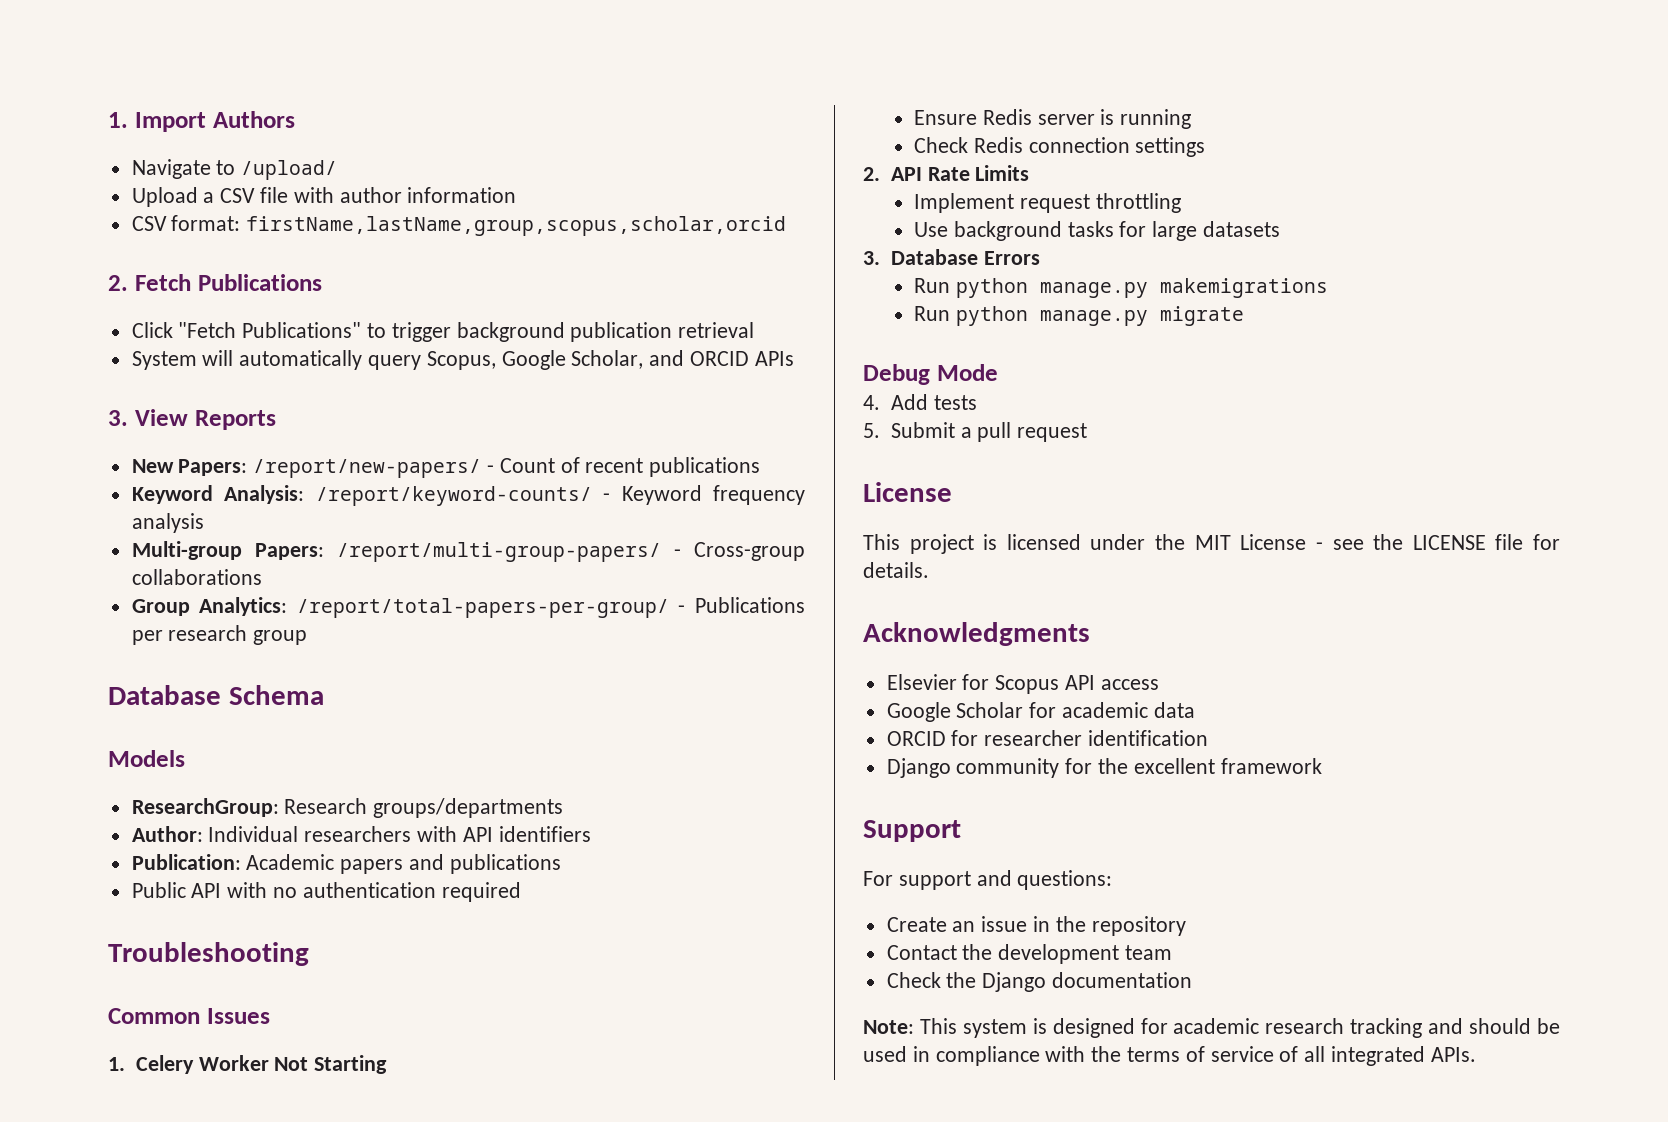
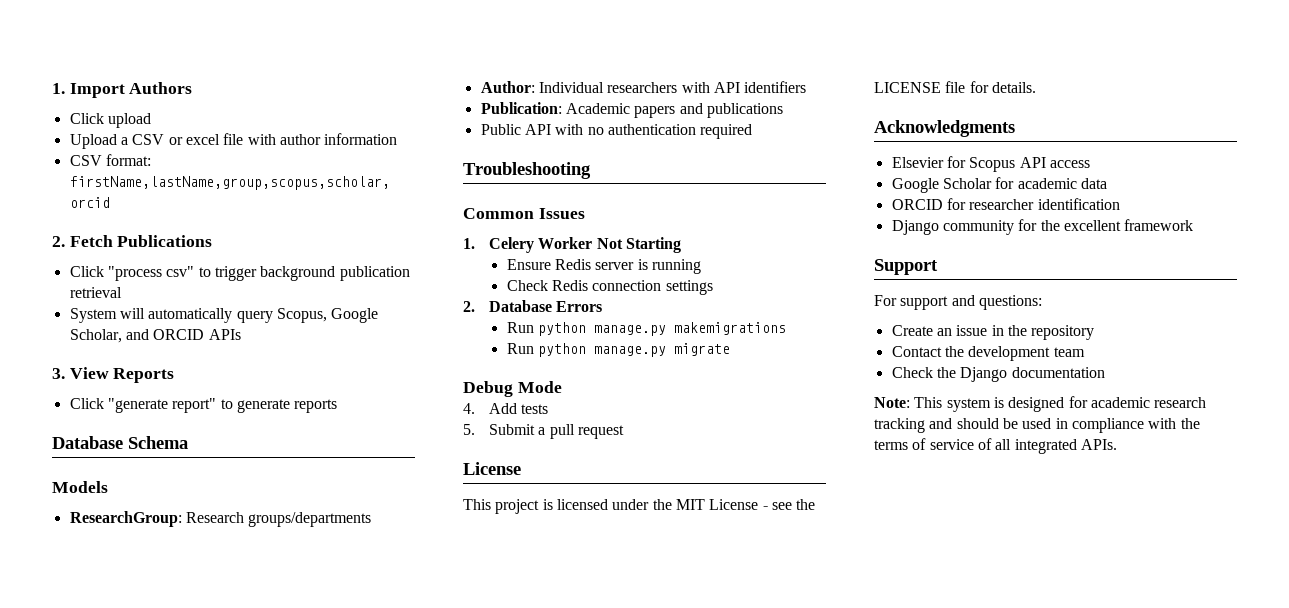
[131,159,338,180] Navigate to /upload/ -> [69,113,151,128] Click upload
(256, 195) none -> [168,134,220,145] or excel
[178,322,362,338] "Fetch Publications" -> [107,266,195,281] "process csv"
[131,457,761,478] [131,485,806,506] [131,513,204,533] [131,541,805,562] [131,569,262,585] [131,597,805,618] [131,625,308,645] New Papers: /report/new-papers/ - Count of recent publications // Keyword Analysis: /report/keyword-counts/ - Keyword frequency analysis // Multi-group Papers: /report/multi-group-papers/ - Cross-group collaborations // Group Analytics: /report/total-papers-per-group/ - Publications per research group -> [69,398,338,413] Click "generate report" to generate reports
[890,165,1030,181] [914,193,1181,213] [914,221,1281,241] [863,251,880,265] API Rate Limits // Implement request throttling // Use background tasks for large datasets // 3. -> (475, 306) none

